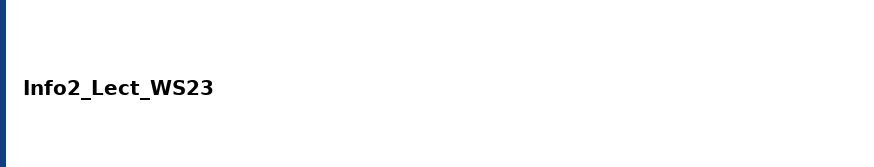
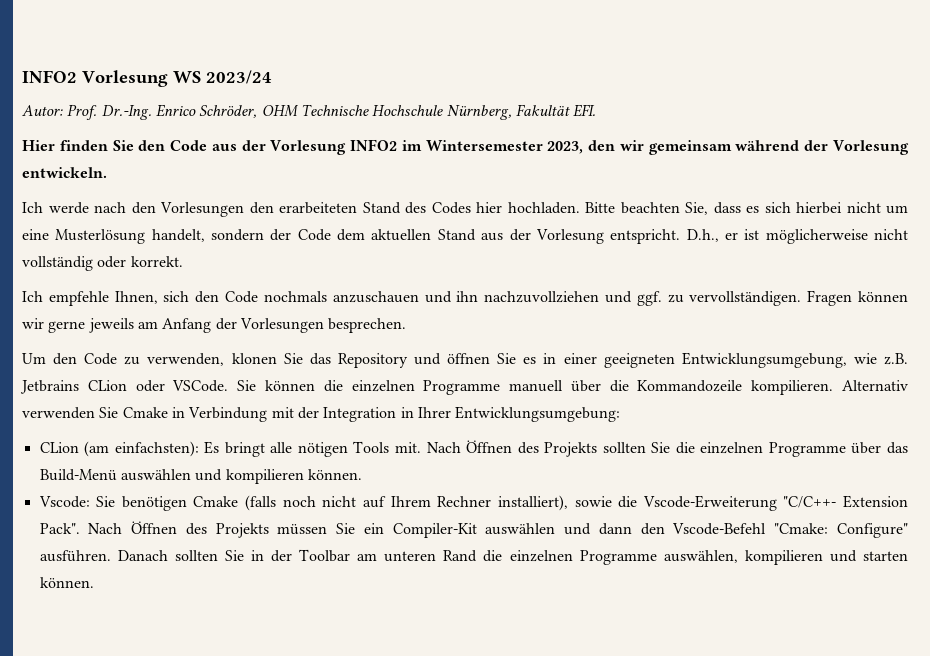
[23,80,214,100] Info2_Lect_WS23 -> [22,70,272,87] [22,104,597,120] [22,139,909,155] [22,167,107,178] [22,202,908,217] [22,229,909,244] [22,256,183,271] [22,290,908,306] [22,318,407,333] [22,352,908,368] [20,380,909,395] [22,406,621,422] [39,440,908,457] [39,469,362,484] [38,495,908,511] [39,521,908,538] [39,549,908,565] [39,577,94,588] INFO2 Vorlesung WS 2023/24 // Autor: Prof. Dr.-Ing. Enrico Schröder, OHM Technische Hochschule Nürnberg, Fakultät EFI. // Hier finden Sie den Code aus der Vorlesung INFO2 im Wintersemester 2023, den wir gemeinsam während der Vorlesung entwickeln. // Ich werde nach den Vorlesungen den erarbeiteten Stand des Codes hier hochladen. Bitte beachten Sie, dass es sich hierbei nicht um eine Musterlösung handelt, sondern der Code dem aktuellen Stand aus der Vorlesung entspricht. D.h., er ist möglicherweise nicht vollständig oder korrekt. // Ich empfehle Ihnen, sich den Code nochmals anzuschauen und ihn nachzuvollziehen und ggf. zu vervollständigen. Fragen können wir gerne jeweils am Anfang der Vorlesungen besprechen. // Um den Code zu verwenden, klonen Sie das Repository und öffnen Sie es in einer geeigneten Entwicklungsumgebung, wie z.B. Jetbrains CLion oder VSCode. Sie können die einzelnen Programme manuell über die Kommandozeile kompilieren. Alternativ verwenden Sie Cmake in Verbindung mit der Integration in Ihrer Entwicklungsumgebung: // CLion (am einfachsten): Es bringt alle nötigen Tools mit. Nach Öffnen des Projekts sollten Sie die einzelnen Programme über das Build-Menü auswählen und kompilieren können. // Vscode: Sie benötigen Cmake (falls noch nicht auf Ihrem Rechner installiert), sowie die Vscode-Erweiterung "C/C++- Extension Pack". Nach Öffnen des Projekts müssen Sie ein Compiler-Kit auswählen und dann den Vscode-Befehl "Cmake: Configure" ausführen. Danach sollten Sie in der Toolbar am unteren Rand die einzelnen Programme auswählen, kompilieren und starten können.

